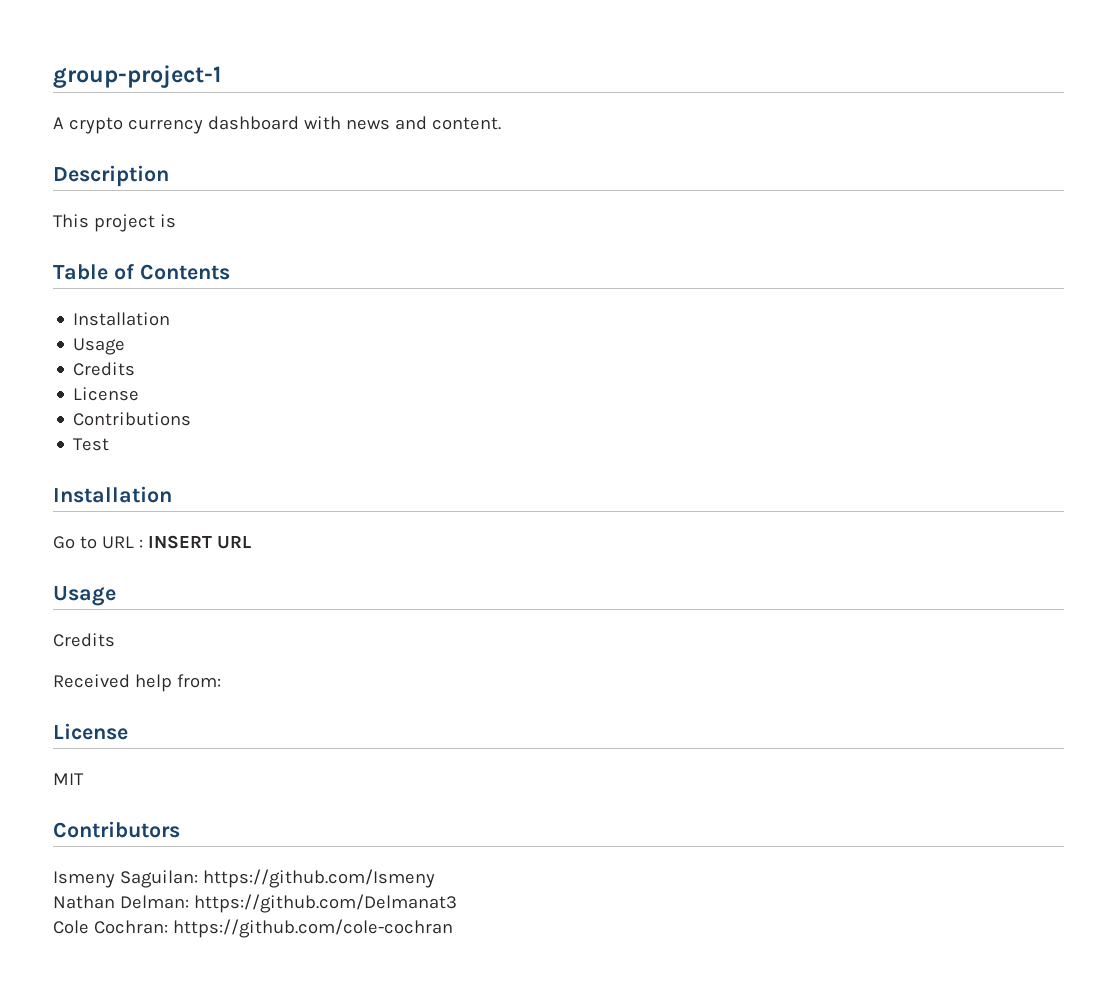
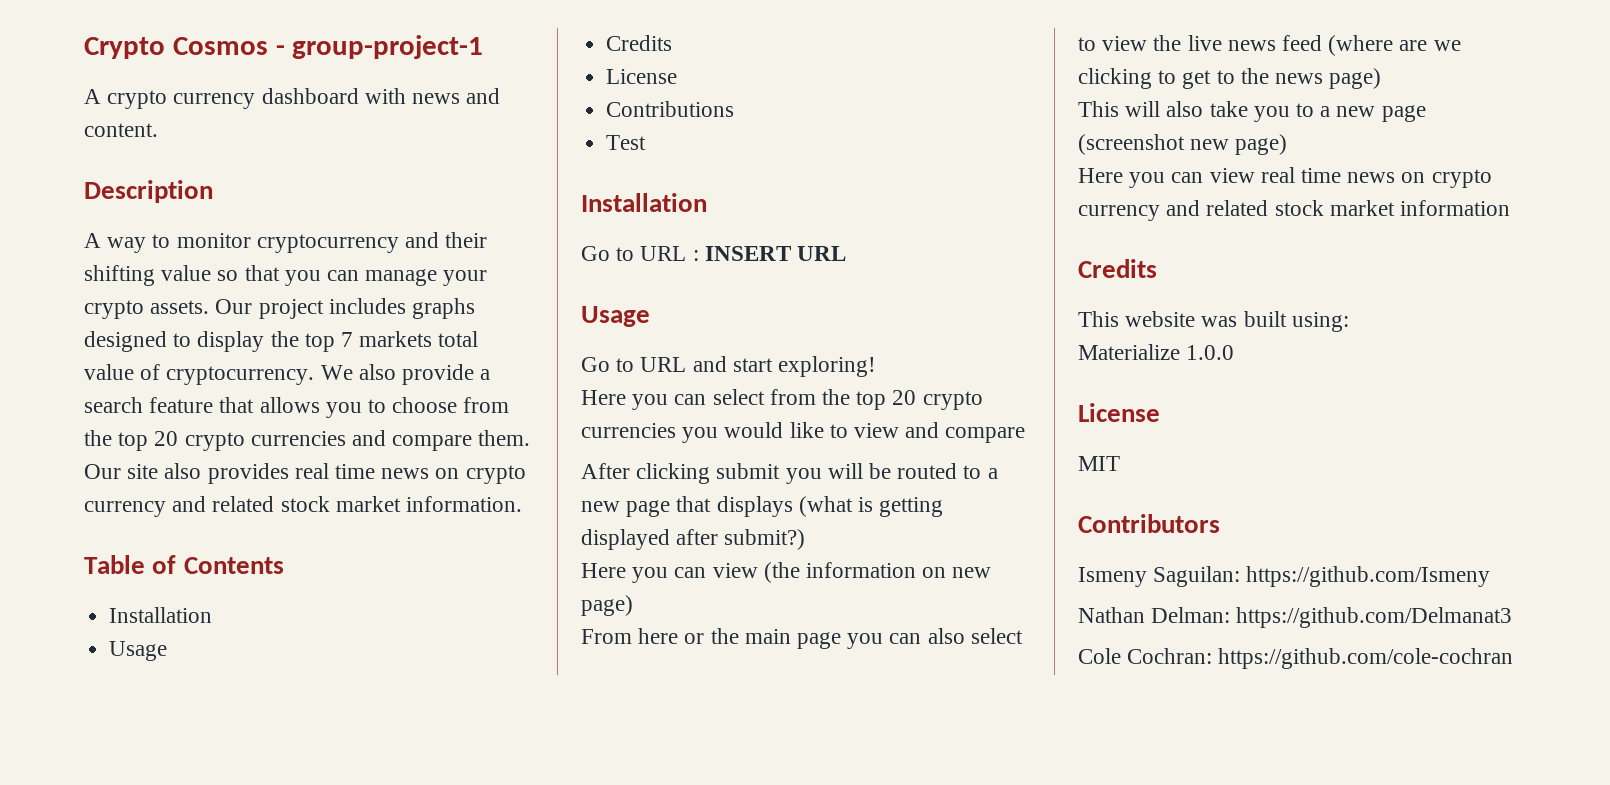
(53, 76) none -> [84,37,285,59] Crypto Cosmos -
[53,214,176,232] This project is -> [84,232,488,253] [84,265,488,286] [84,298,476,319] [84,331,479,352] [84,364,491,385] [84,397,510,418] [84,430,531,451] [84,463,526,484] [84,496,523,517] A way to monitor cryptocurrency and their shifting value so that you can manage your crypto assets. Our project includes graphs designed to display the top 7 markets total value of cryptocurrency. We also provide a search feature that allows you to choose from the top 20 crypto currencies and compare them. Our site also provides real time news on crypto currency and related stock market information.
[53,633,115,647] [53,674,221,692] Credits // Received help from: -> [581,356,877,377] [581,389,983,410] [581,422,1026,443] [581,463,998,484] [581,496,944,517] [581,529,806,550] [581,562,992,583] [581,595,633,616] [581,628,1023,649] [1078,35,1461,56] [1078,68,1382,89] [1078,101,1426,122] [1078,134,1288,155] [1078,167,1492,188] [1078,200,1511,221] [1078,259,1157,278] [1078,311,1349,332] [1078,344,1235,360] Go to URL and start exploring! // Here you can select from the top 20 crypto currencies you would like to view and compare // After clicking submit you will be routed to a new page that displays (what is getting displayed after submit?) // Here you can view (the information on new page) // From here or the main page you can also select to view the live news feed (where are we clicking to get to the news page) // This will also take you to a new page (screenshot new page) // Here you can view real time news on crypto currency and related stock market information // Credits // This website was built using: // Materialize 1.0.0

